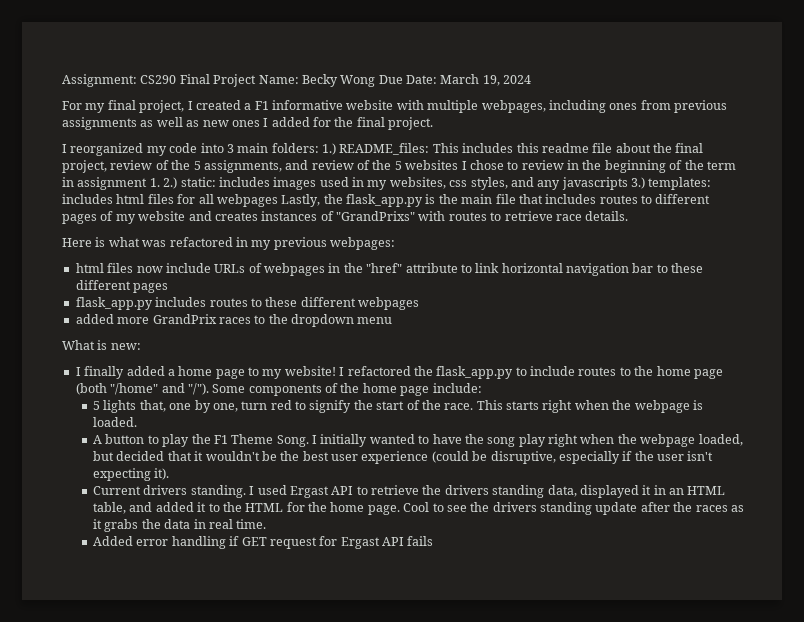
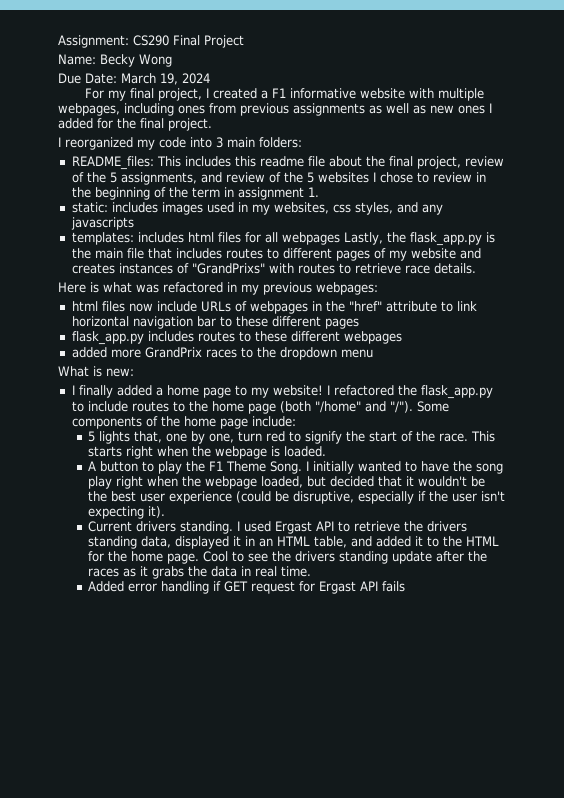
(257, 80) none -> (244, 41) //
(376, 81) none -> (172, 60) //
[322,143,336,155] 1.) -> (302, 142) //
[163,177,178,189] 2.) -> (319, 192) //
[631,177,645,189] 3.) -> (134, 223) //

